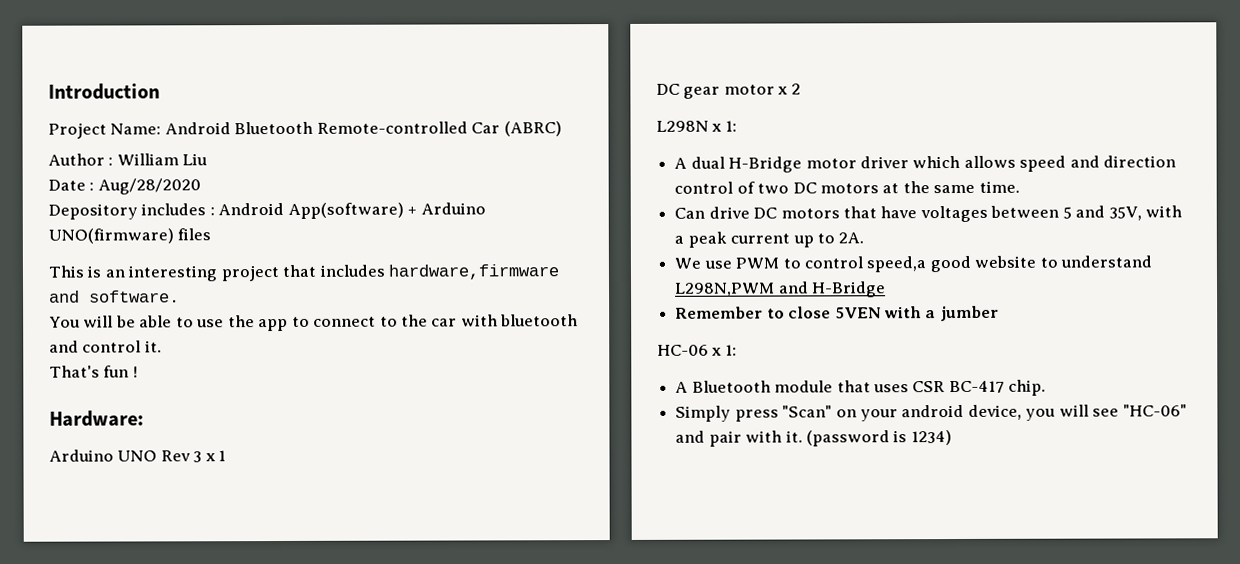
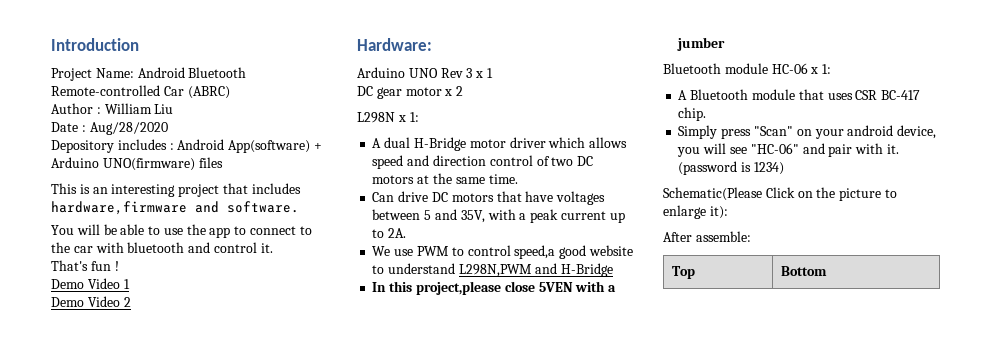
(138, 372) none -> [51,278,130,289] [51,296,131,307] // Demo Video 1 // Demo Video 2
[675,306,785,319] Remember to -> [372,281,501,295] In this project,please
(999, 313) none -> [663,63,768,74] Bluetooth module
(952, 438) none -> [663,187,897,201] [663,205,728,219] [663,231,751,242] [671,266,695,279] [780,266,827,276] // Schematic(Please Click on the picture to enlarge it): // After assemble: // Top | Bottom

